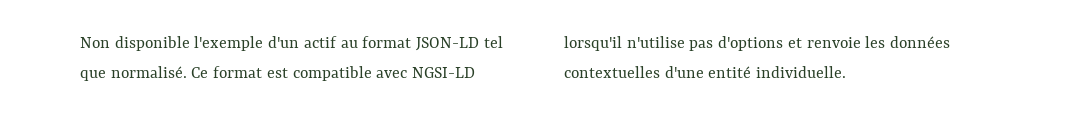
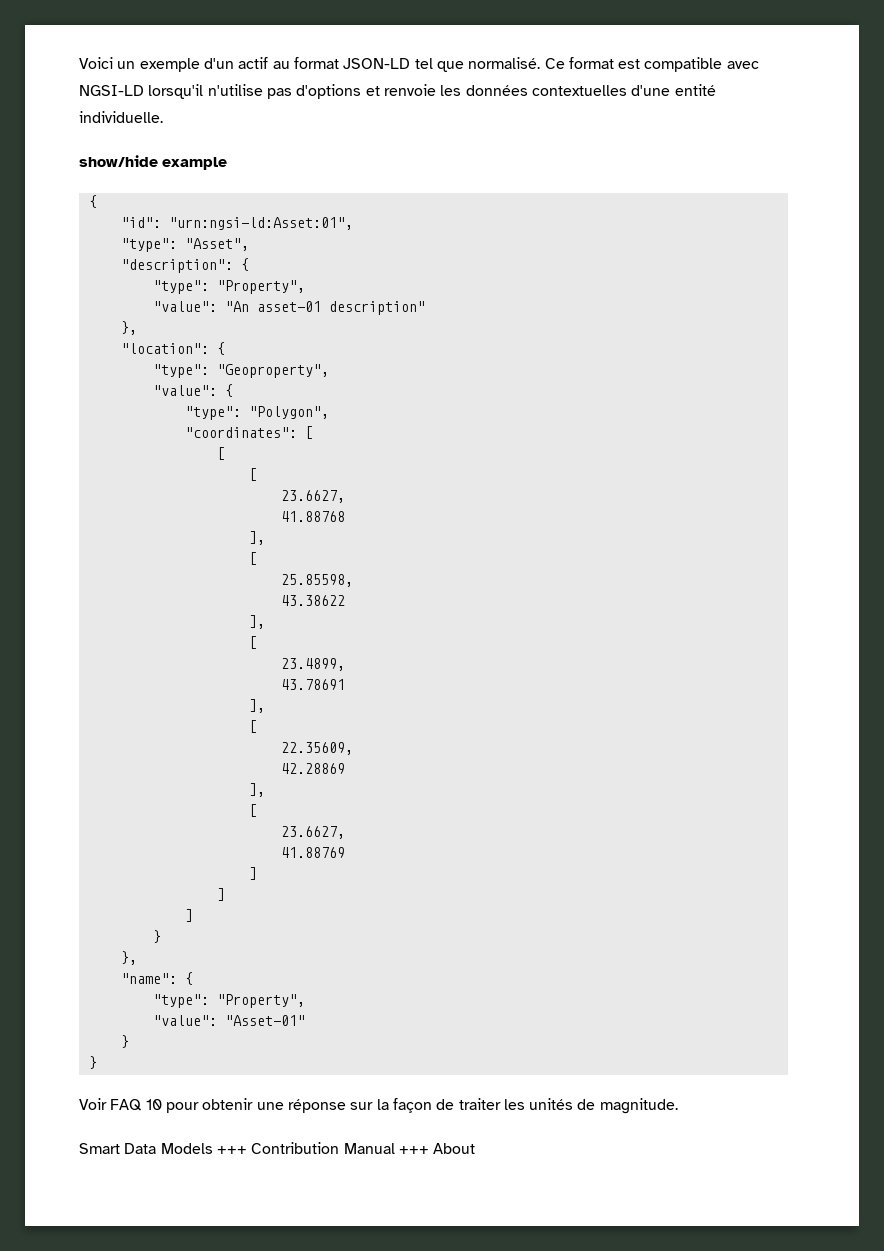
[80,36,264,51] Non disponible l'exemple -> [79,57,200,72] Voici un exemple
(847, 72) none -> [79,155,228,170] [88,195,97,208] [120,217,353,230] [120,238,249,252] [120,258,249,273] [152,280,305,294] [152,301,425,315] [120,321,137,335] [120,342,225,355] [152,364,329,378] [152,384,233,397] [184,406,329,420] [184,426,313,439] [216,447,225,460] [248,468,257,481] [280,490,345,503] [280,511,345,522] [248,531,265,545] [248,552,257,565] [280,574,353,587] [280,595,345,606] [248,615,265,629] [248,636,257,649] [280,658,345,671] [280,679,345,690] [248,699,265,713] [248,720,257,733] [280,742,353,755] [280,763,345,774] [248,783,265,797] [248,804,257,817] [280,826,345,839] [280,847,345,858] [248,867,257,880] [216,888,225,901] [184,909,193,922] [152,930,161,943] [120,951,137,965] [120,972,193,985] [152,994,305,1008] [152,1015,305,1026] [120,1035,129,1048] [88,1056,97,1069] [79,1098,678,1114] [79,1142,476,1154] // show/hide example // { // "id": "urn:ngsi-ld:Asset:01", // "type": "Asset", // "description": { // "type": "Property", // "value": "An asset-01 description" // }, // "location": { // "type": "Geoproperty", // "value": { // "type": "Polygon", // "coordinates": [ // [ // [ // 23.6627, // 41.88768 // ], // [ // 25.85598, // 43.38622 // ], // [ // 23.4899, // 43.78691 // ], // [ // 22.35609, // 42.28869 // ], // [ // 23.6627, // 41.88769 // ] // ] // ] // } // }, // "name": { // "type": "Property", // "value": "Asset-01" // } // } // Voir FAQ 10 pour obtenir une réponse sur la façon de traiter les unités de magnitude. // Smart Data Models +++ Contribution Manual +++ About

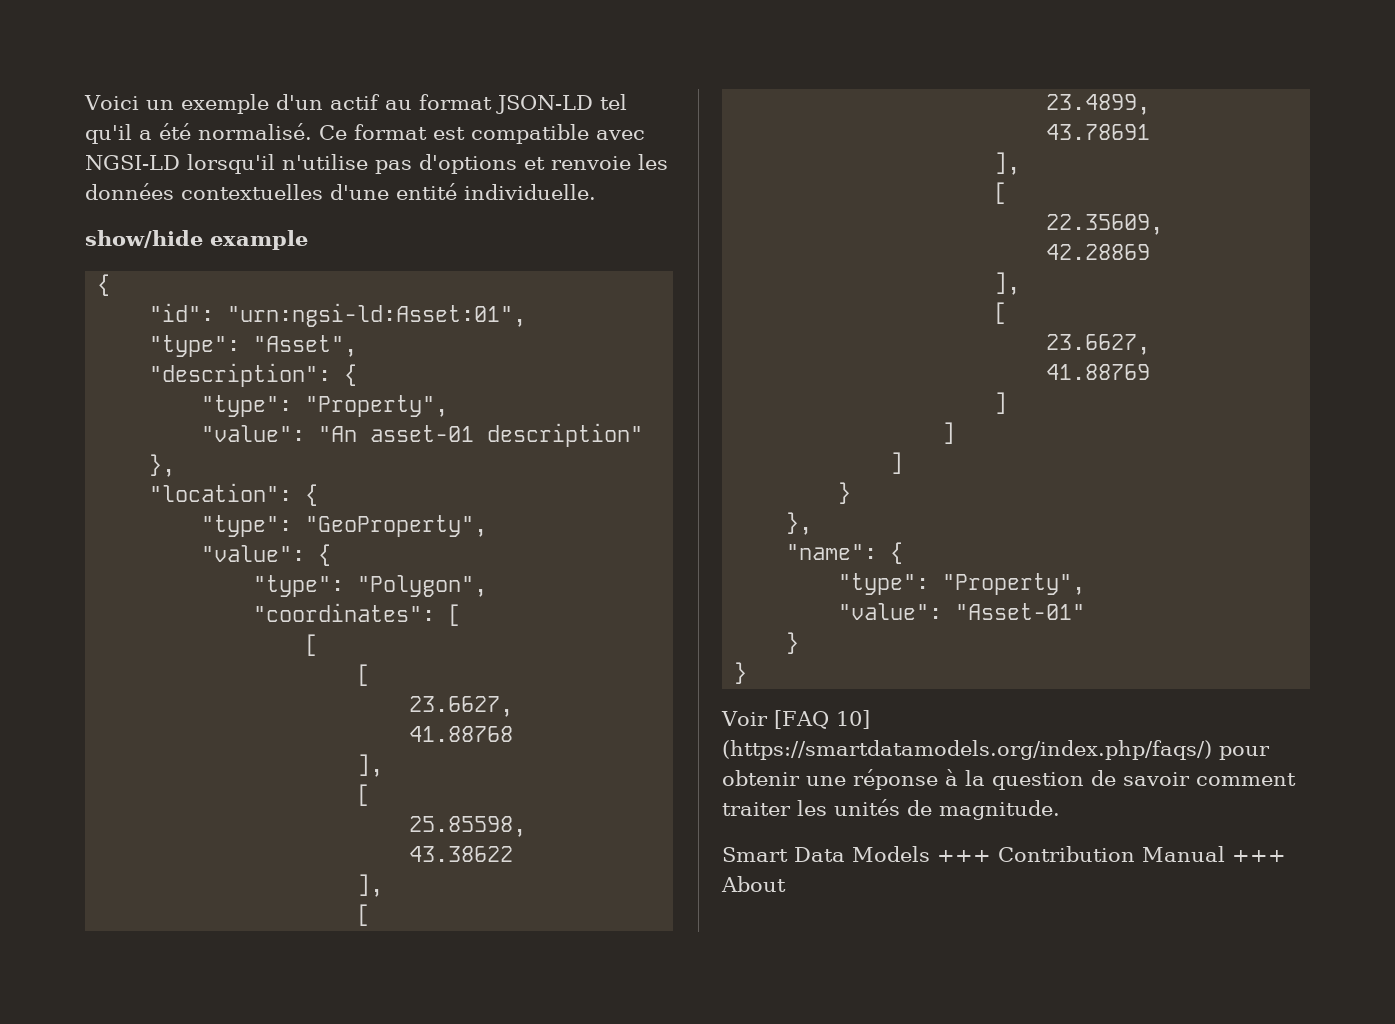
[436,61,464,72] que -> [85,123,191,144] qu'il a été
[216,364,329,378] "Geoproperty", -> [305,515,488,537] "GeoProperty",
[110,1099,162,1111] FAQ 10 -> [773,710,870,729] [722,740,1212,760] [FAQ 10] (https://smartdatamodels.org/index.php/faqs/)
[350,1098,455,1113] sur la façon de -> [945,769,1296,790] à la question de savoir comment

